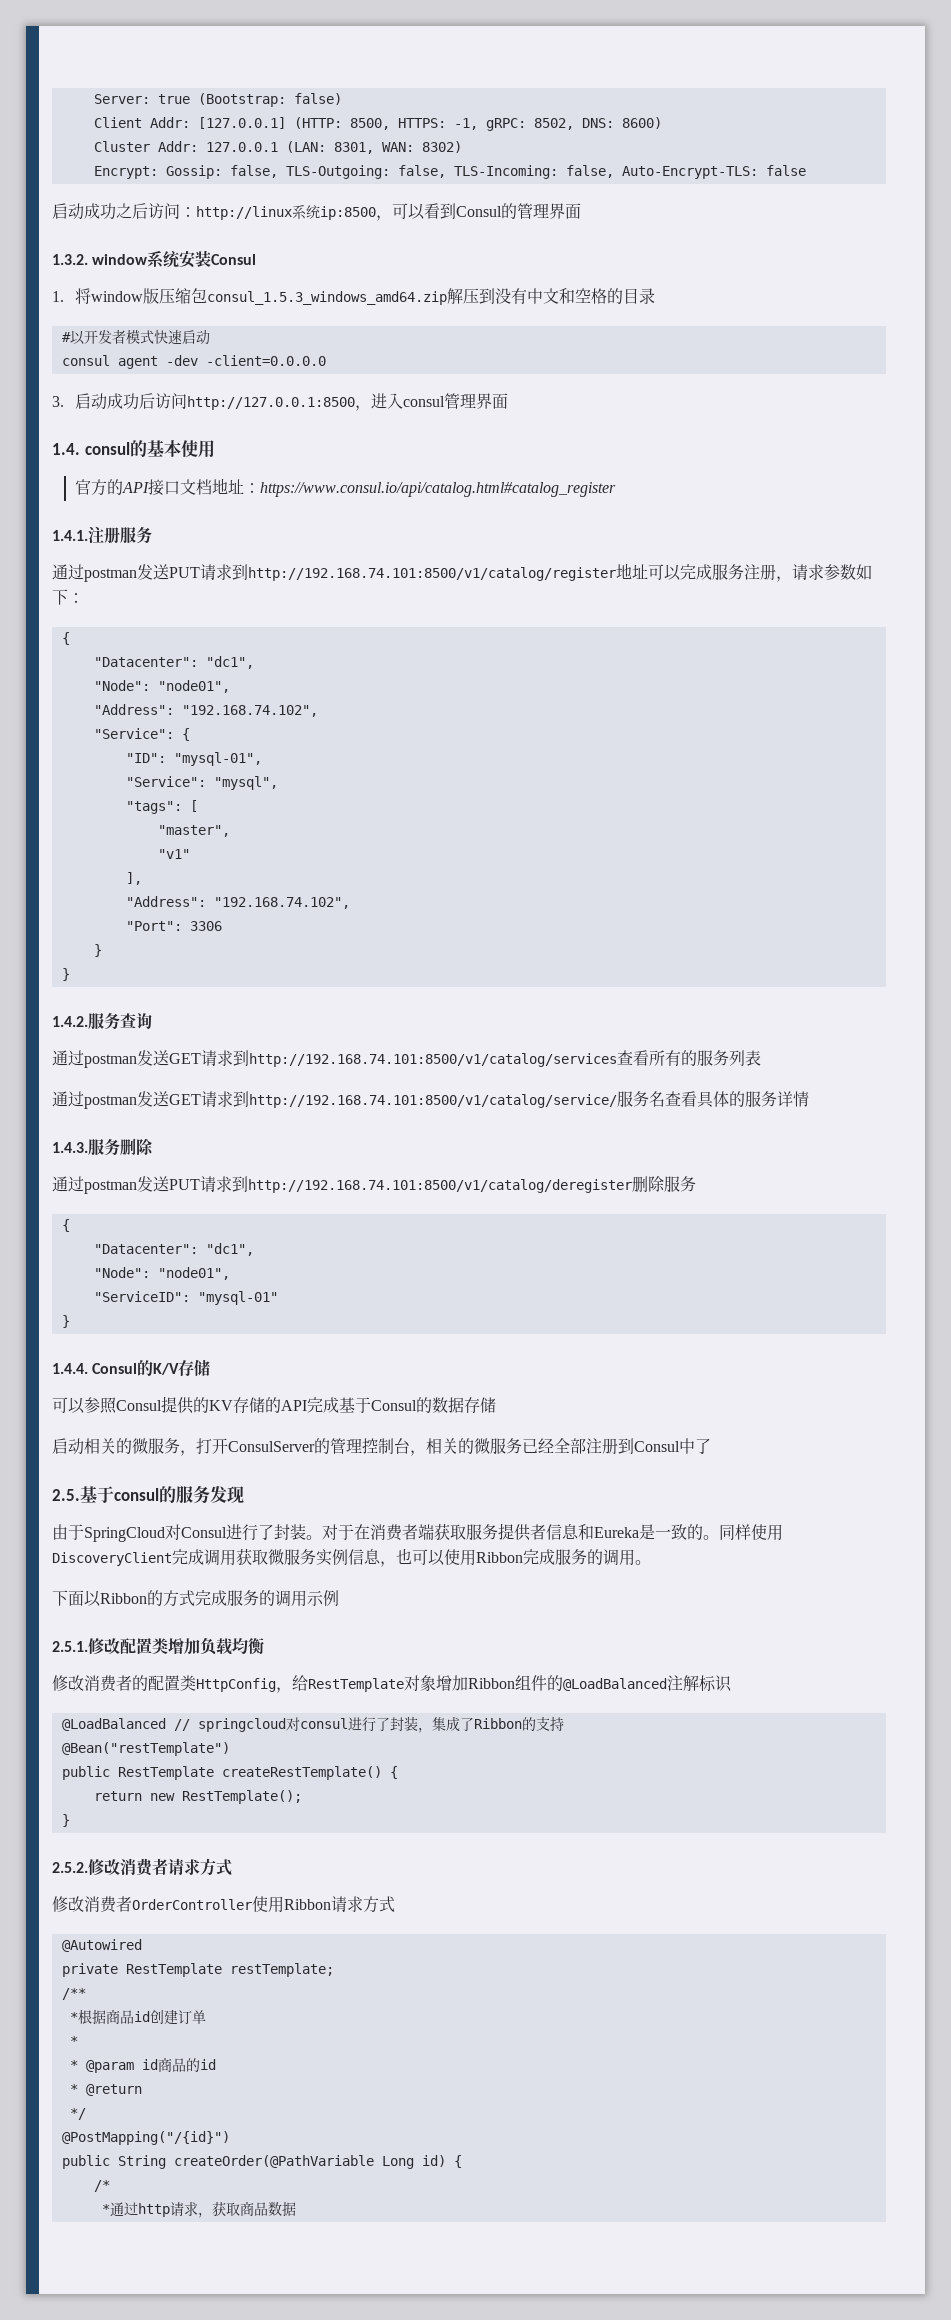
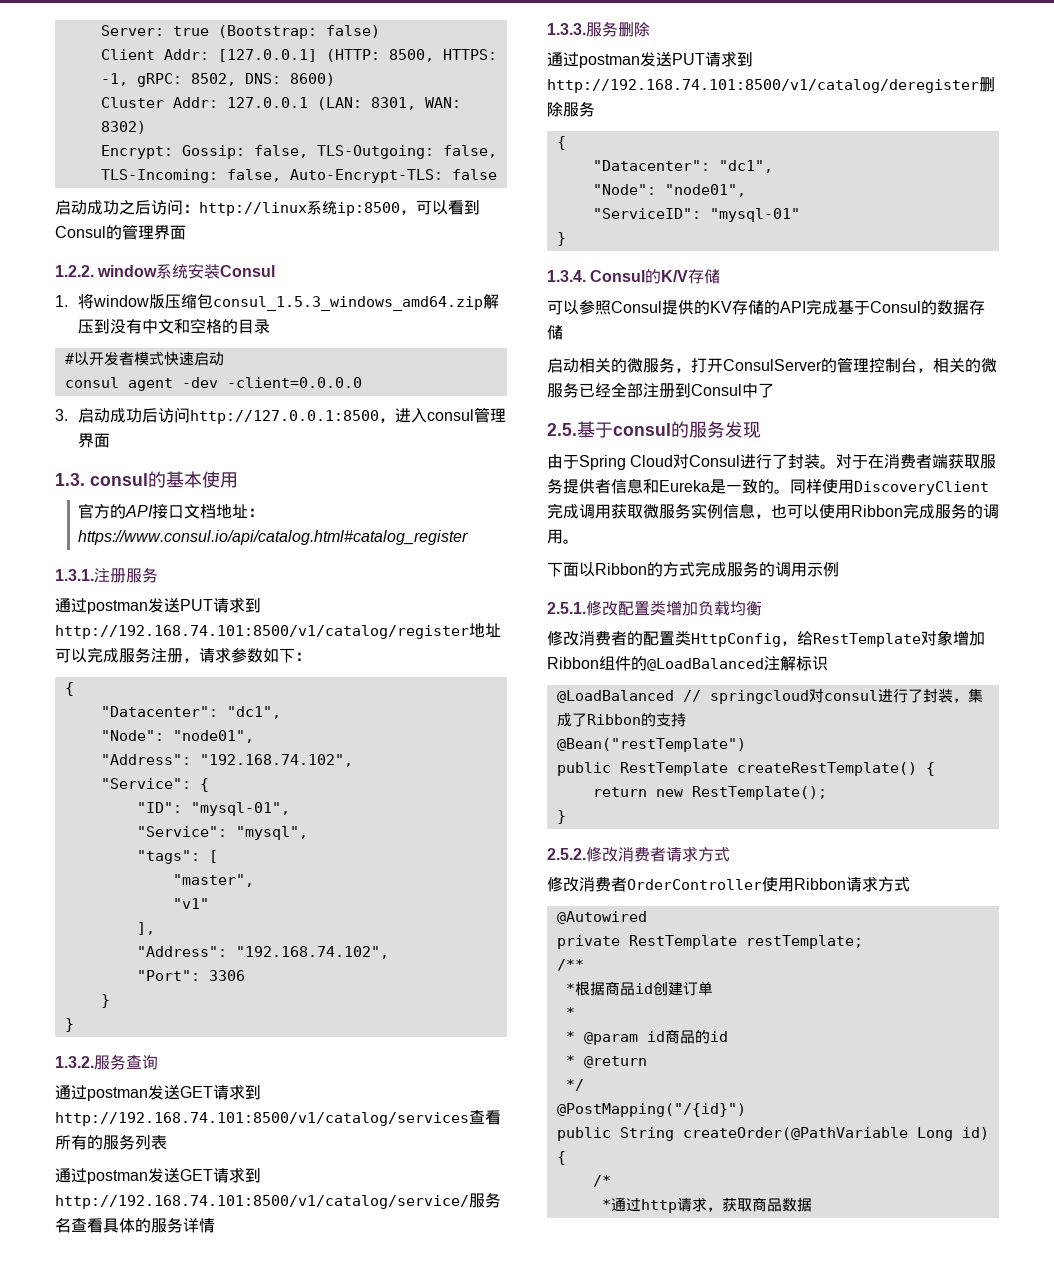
[52,254,88,265] 1.3.2. -> [55,265,94,277] 1.2.2.
[52,443,80,455] 1.4. -> [55,473,85,486] 1.3.
[52,530,88,541] 1.4.1. -> [55,569,94,581] 1.3.1.
[52,1016,88,1027] 1.4.2. -> [55,1056,94,1068] 1.3.2.
[52,1142,88,1153] 1.4.3. -> [547,23,586,35] 1.3.3.
[52,1363,88,1374] 1.4.4. -> [547,270,586,282] 1.3.4.
[84,1527,165,1542] SpringCloud -> [579,455,674,470] Spring Cloud

